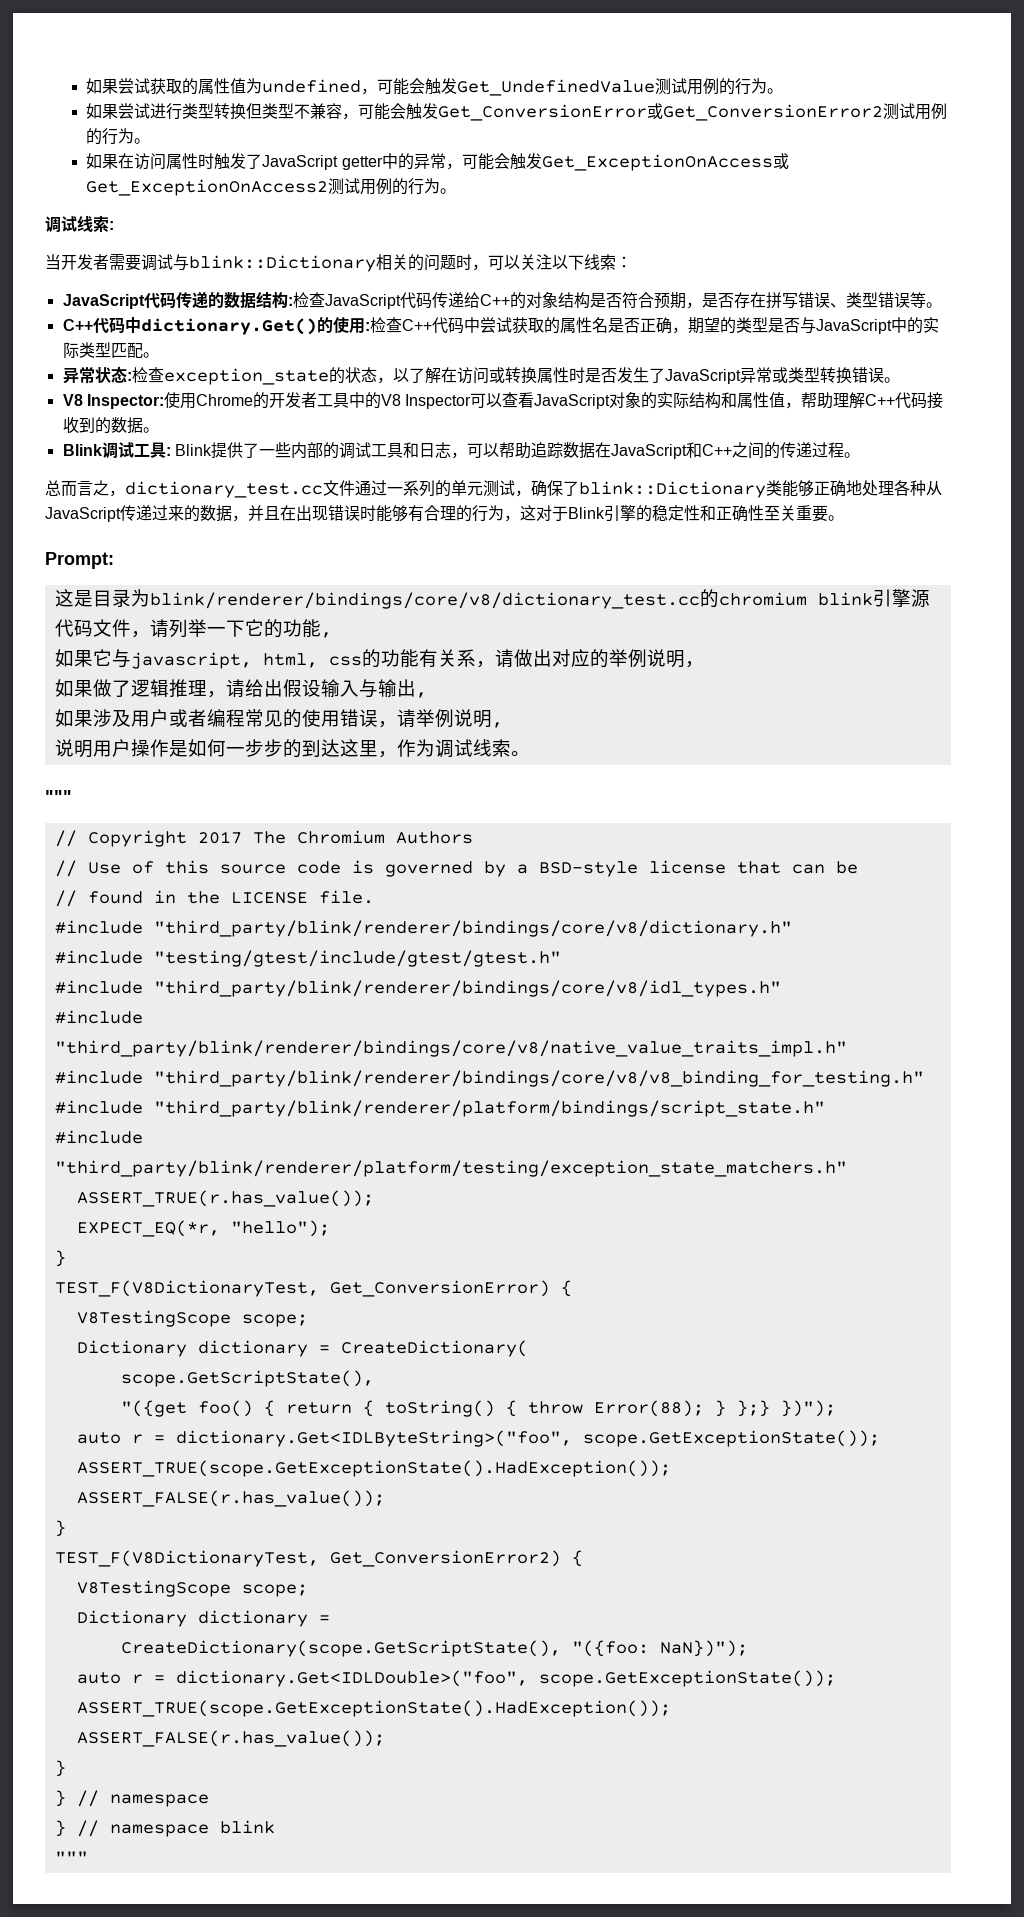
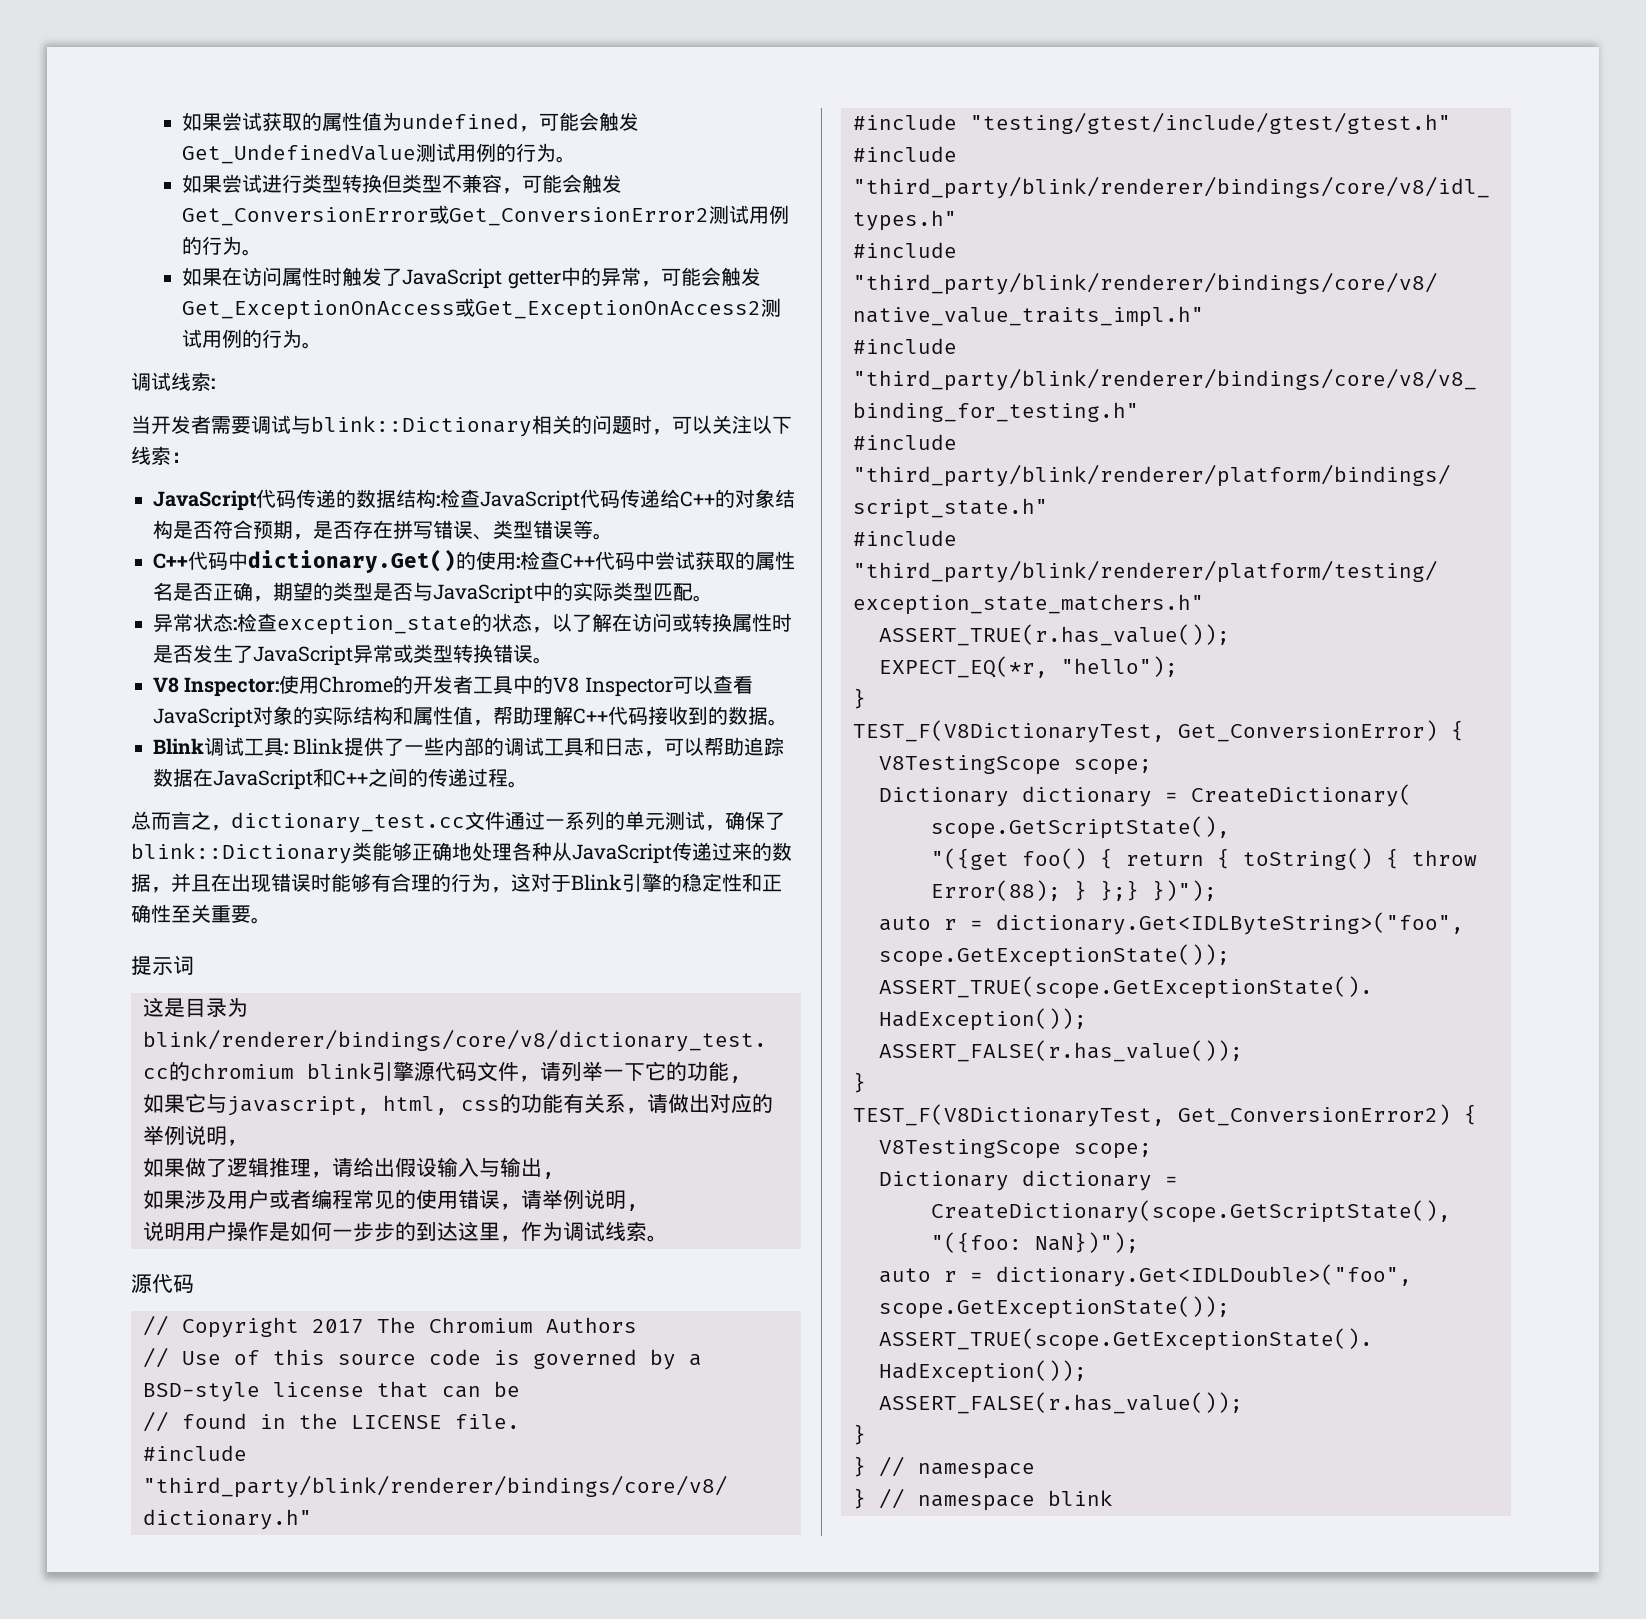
[45,552,114,569] Prompt: -> [131,956,194,975] 提示词
[45,790,72,803] """ -> [131,1274,194,1293] 源代码
[54,1851,88,1863] // """ -> (1113, 1498) none

